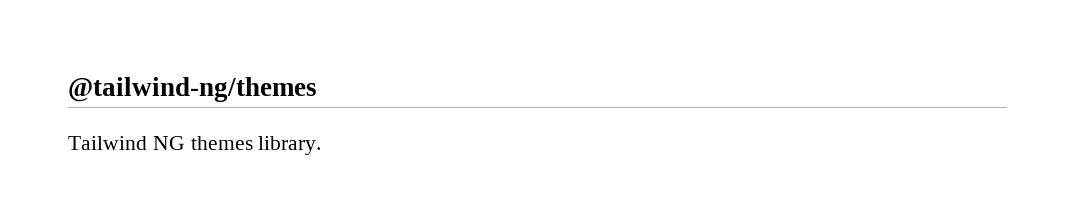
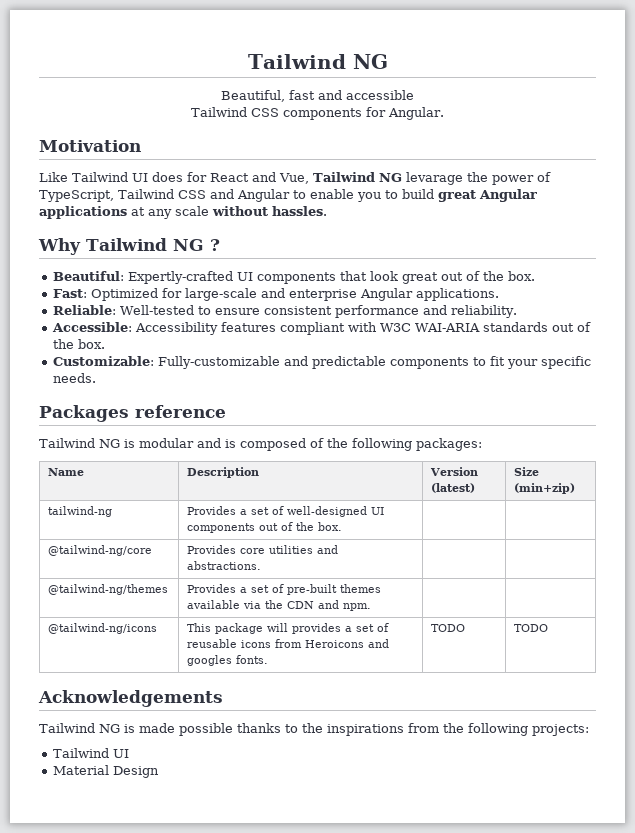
[68,77,317,102] [68,136,322,155] @tailwind-ng/themes // Tailwind NG themes library. -> [247,54,388,69] [221,90,414,102] [191,107,445,120] [39,140,141,152] [39,172,551,185] [39,189,537,202] [39,206,327,219] [38,238,220,255] [52,271,535,284] [52,288,499,301] [52,305,517,318] [51,322,591,335] [52,339,105,349] [52,356,591,369] [52,373,96,383] [39,405,226,422] [39,438,482,451] [48,468,85,476] [187,467,260,478] [430,467,479,476] [431,483,476,493] [514,467,540,476] [514,483,576,494] [48,506,113,517] [187,506,385,517] [187,522,343,533] [48,545,153,556] [187,545,339,554] [187,561,262,570] [48,584,169,595] [187,584,382,595] [187,600,372,611] [48,623,158,634] [187,623,390,634] [187,639,390,648] [187,655,269,666] [431,624,466,632] [514,624,549,632] [38,690,223,707] [39,723,589,736] [52,748,129,758] [52,765,159,778] Tailwind NG // Beautiful, fast and accessible // Tailwind CSS components for Angular. // Motivation // Like Tailwind UI does for React and Vue, Tailwind NG levarage the power of TypeScript, Tailwind CSS and Angular to enable you to build great Angular applications at any scale without hassles. // Why Tailwind NG ? // Beautiful: Expertly-crafted UI components that look great out of the box. // Fast: Optimized for large-scale and enterprise Angular applications. // Reliable: Well-tested to ensure consistent performance and reliability. // Accessible: Accessibility features compliant with W3C WAI-ARIA standards out of the box. // Customizable: Fully-customizable and predictable components to fit your specific needs. // Packages reference // Tailwind NG is modular and is composed of the following packages: // Name | Description | Version (latest) | Size (min+zip) // tailwind-ng | Provides a set of well-designed UI components out of the box. | | // @tailwind-ng/core | Provides core utilities and abstractions. | | // @tailwind-ng/themes | Provides a set of pre-built themes available via the CDN and npm. | | // @tailwind-ng/icons | This package will provides a set of reusable icons from Heroicons and googles fonts. | TODO | TODO // Acknowledgements // Tailwind NG is made possible thanks to the inspirations from the following projects: // Tailwind UI // Material Design

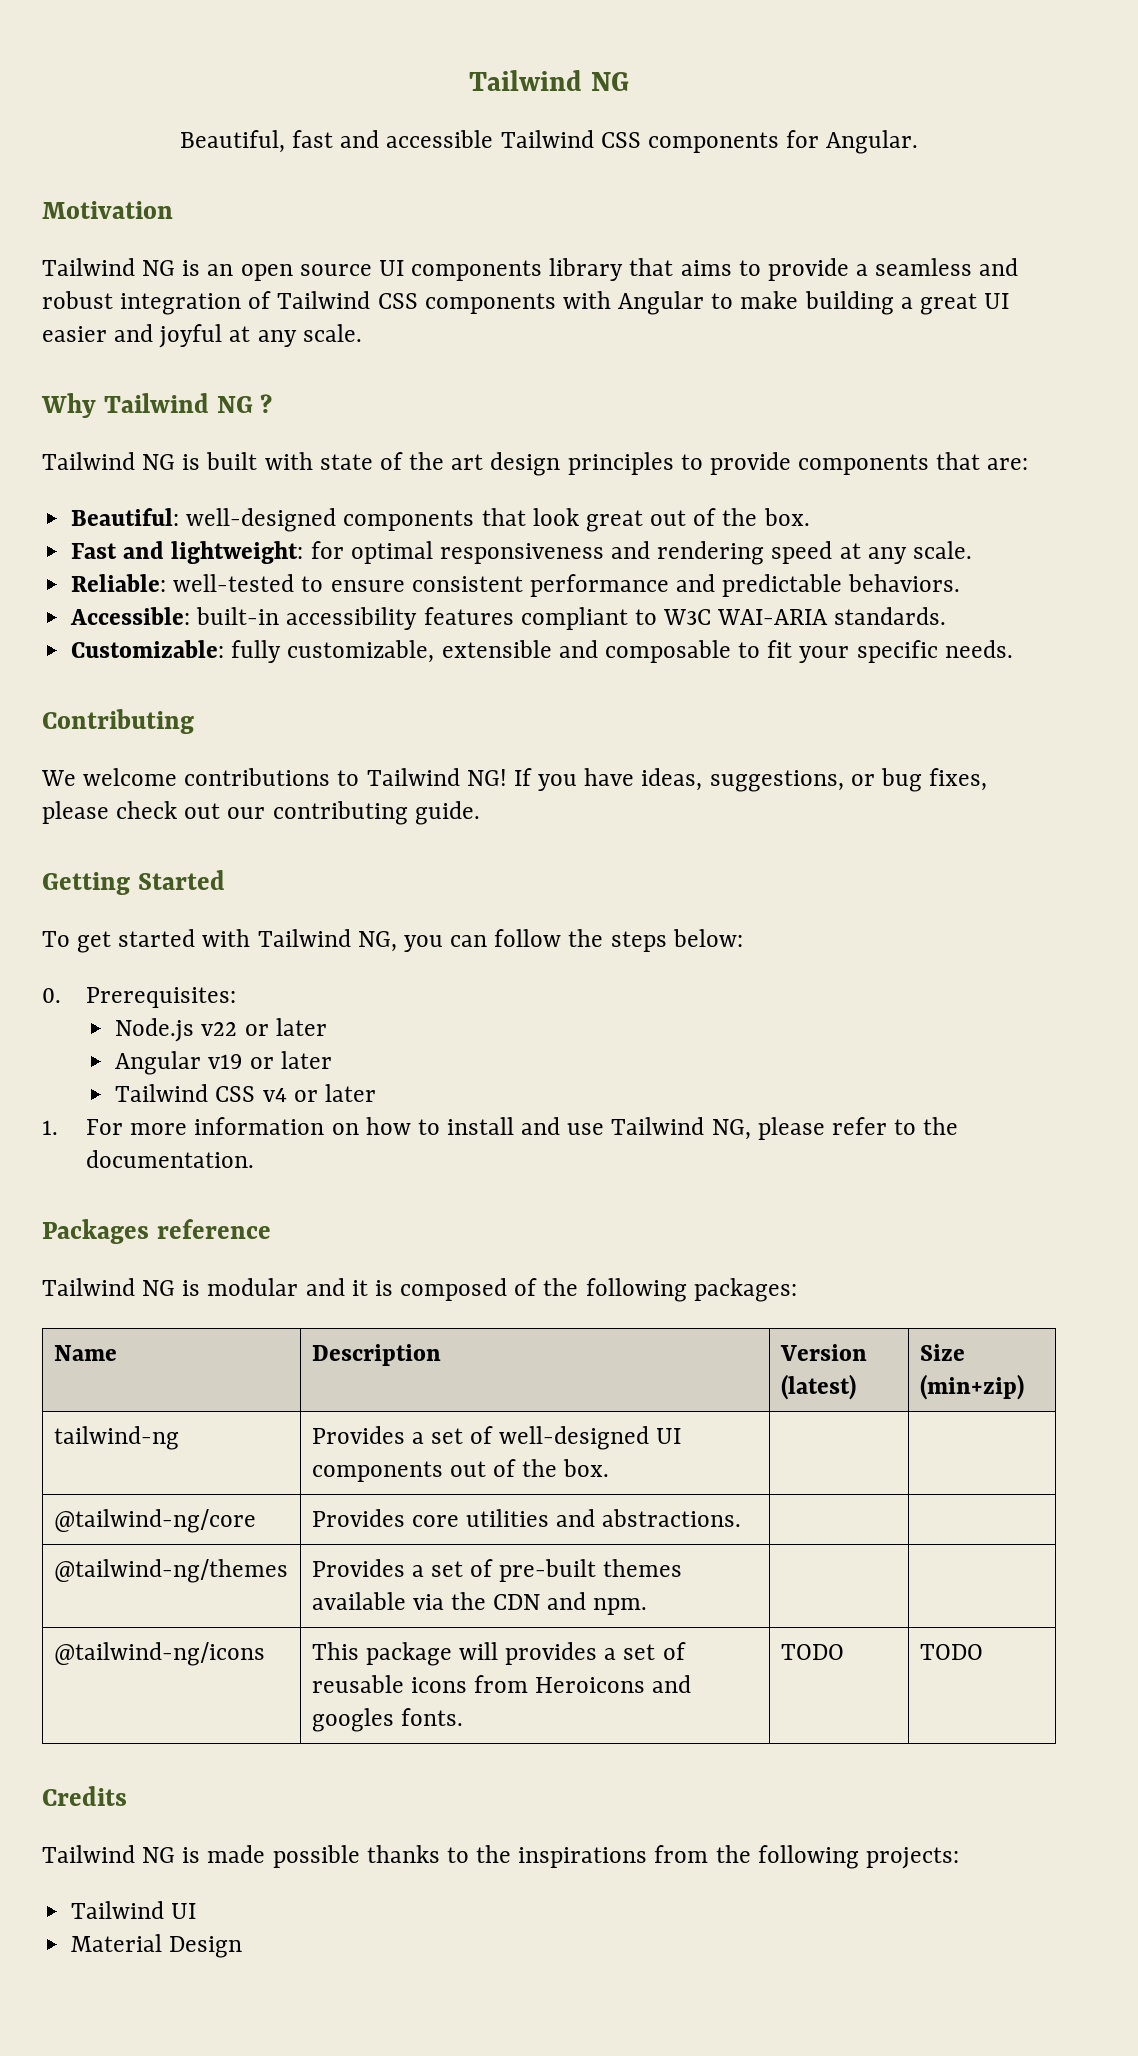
(414, 95) // -> (494, 139) none
[39,172,551,185] [39,189,537,202] [39,206,327,219] [38,238,220,255] Like Tailwind UI does for React and Vue, Tailwind NG levarage the power of TypeScript, Tailwind CSS and Angular to enable you to build great Angular applications at any scale without hassles. // Why Tailwind NG ? -> [42,258,1019,281] [42,291,1010,315] [42,324,362,348] [41,393,273,418] [42,452,1029,476] Tailwind NG is an open source UI components library that aims to provide a seamless and robust integration of Tailwind CSS components with Angular to make building a great UI easier and joyful at any scale. // Why Tailwind NG ? // Tailwind NG is built with state of the art design principles to provide components that are:
[127,271,253,284] Expertly-crafted UI -> [186,508,337,532] well-designed
[52,288,499,301] Fast: Optimized for large-scale and enterprise Angular applications. -> [71,541,972,565] Fast and lightweight: for optimal responsiveness and rendering speed at any scale.
[119,305,194,315] Well-tested -> [173,574,295,592] well-tested
[450,305,517,318] reliability. -> [722,574,961,597] predictable behaviors.
[134,322,218,335] Accessibility -> [196,607,418,630] built-in accessibility
[347,322,377,332] with -> [634,609,657,625] to
[482,322,591,332] [52,339,105,349] [52,356,469,369] standards out of the box. // Customizable: Fully-customizable and predictable components -> [834,607,947,625] [71,640,731,663] standards. // Customizable: fully customizable, extensible and composable
(96, 378) none -> [42,709,194,734] [41,768,988,792] [42,801,480,825] [42,870,225,895] [42,929,743,953] [42,987,237,1008] [115,1018,327,1042] [115,1051,332,1075] [115,1084,376,1102] [42,1117,959,1140] [86,1150,255,1168] // Contributing // We welcome contributions to Tailwind NG! If you have ideas, suggestions, or bug fixes, please check out our contributing guide. // Getting Started // To get started with Tailwind NG, you can follow the steps below: // 0. Prerequisites: // Node.js v22 or later // Angular v19 or later // Tailwind CSS v4 or later // 1. For more information on how to install and use Tailwind NG, please refer to the documentation.
(221, 443) none -> [351,1280,368,1296] it
[38,690,223,707] Acknowledgements -> [42,1786,127,1806] Credits

